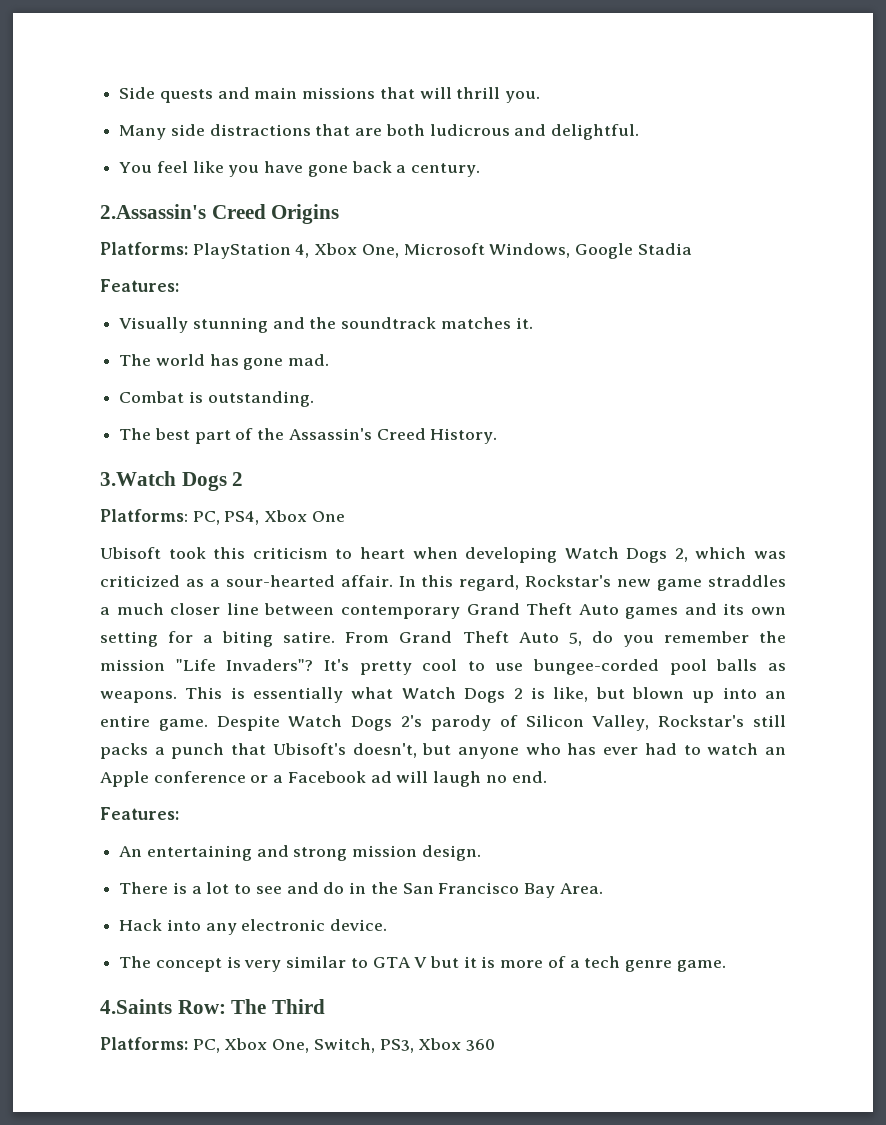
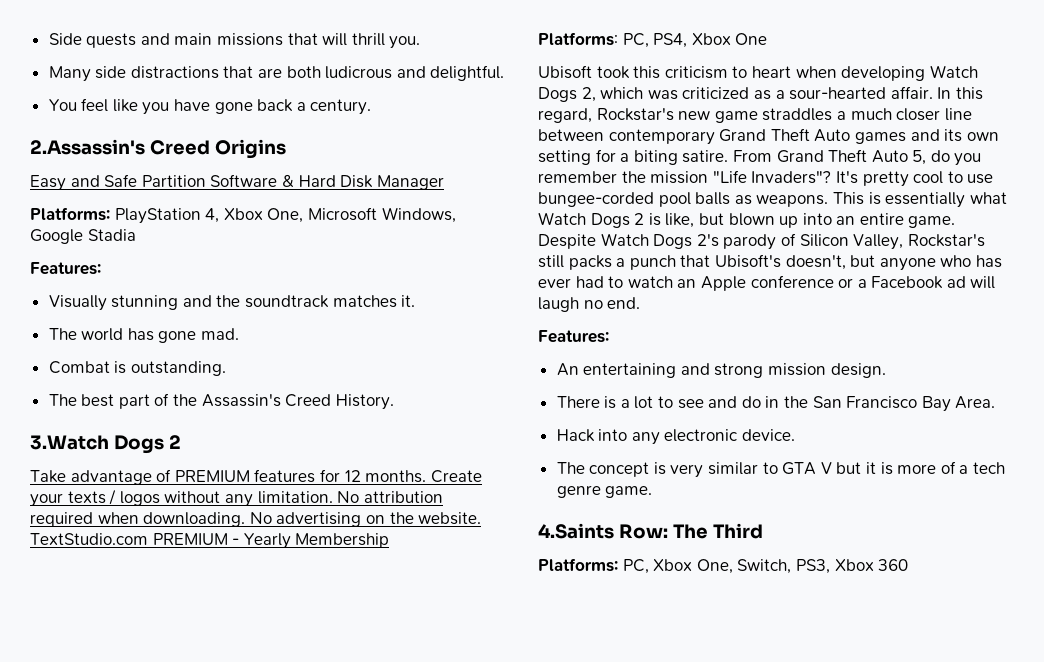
(340, 214) none -> [30,174,444,191] // Easy and Safe Partition Software & Hard Disk Manager
(244, 479) none -> [30,469,482,485] [30,489,443,507] [30,512,482,527] [30,533,390,549] // Take advantage of PREMIUM features for 12 months. Create your texts / logos without any limitation. No attribution required when downloading. No advertising on the website. TextStudio.com PREMIUM - Yearly Membership

